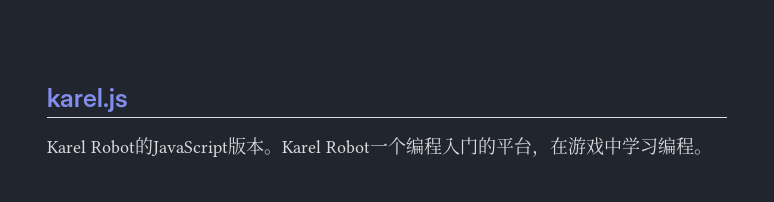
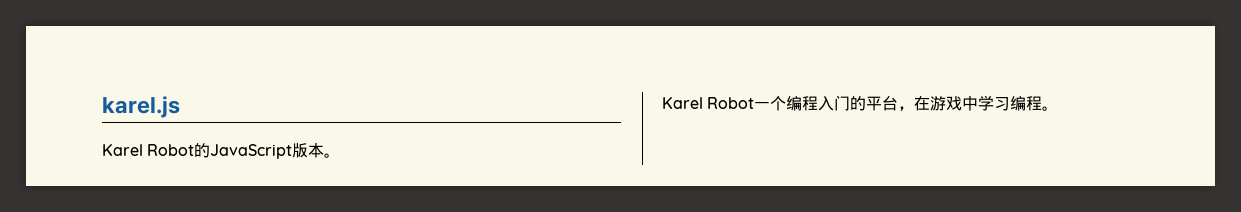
(282, 152) none -> (341, 155) //

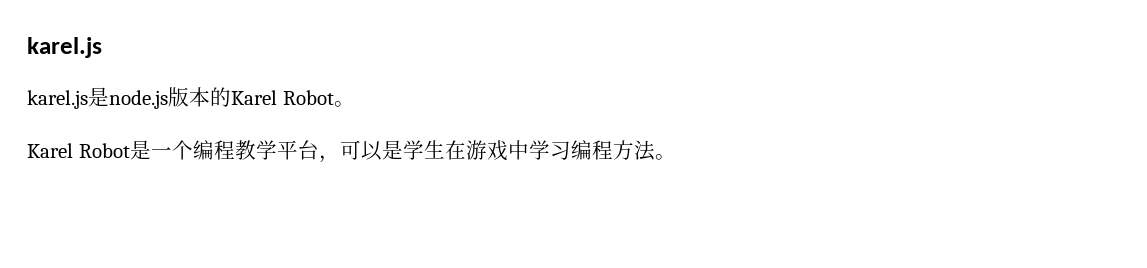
[102,143,325,159] Karel Robot的JavaScript版本 -> [27,87,334,109] karel.js是node.js版本的Karel Robot
(755, 103) none -> [129,140,151,160] 是
[818,95,915,111] 入门的平台， -> [234,140,445,163] 教学平台，可以是学生
(1043, 103) none -> [612,140,655,161] 方法

